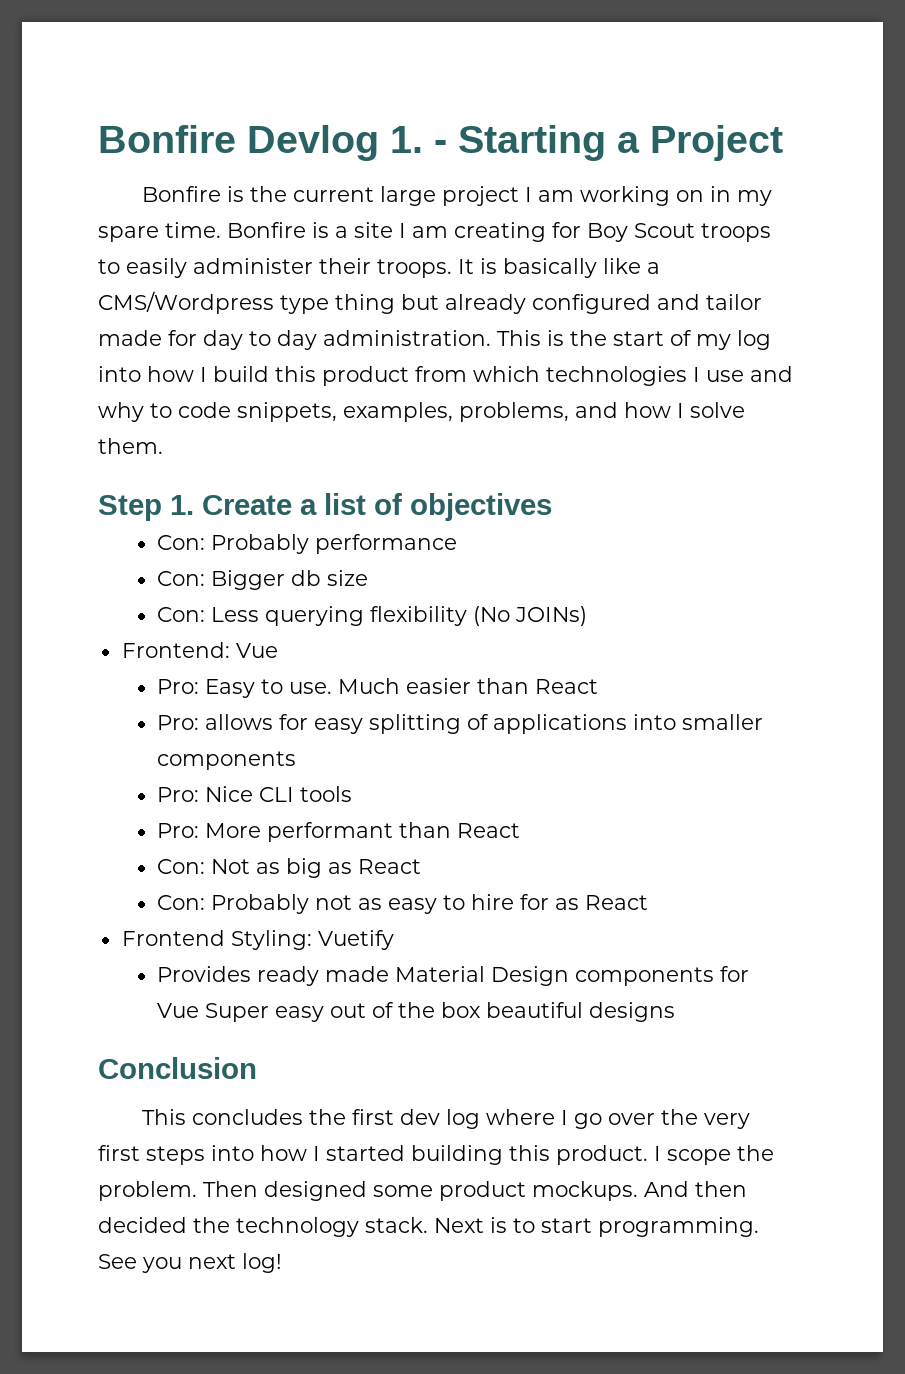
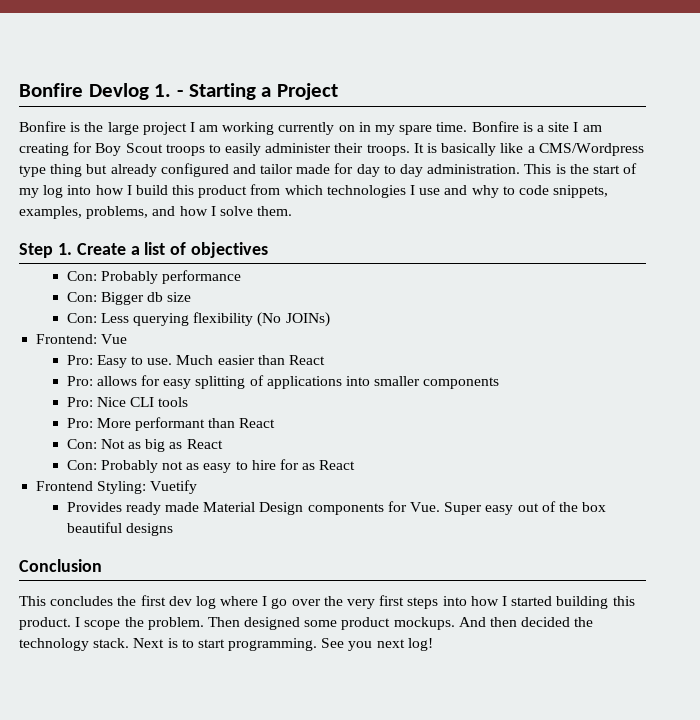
[293,187,375,202] current -> (104, 127) none
(671, 196) none -> [278,122,335,135] currently
[157,1003,200,1018] Vue -> [410,502,441,512] Vue.

